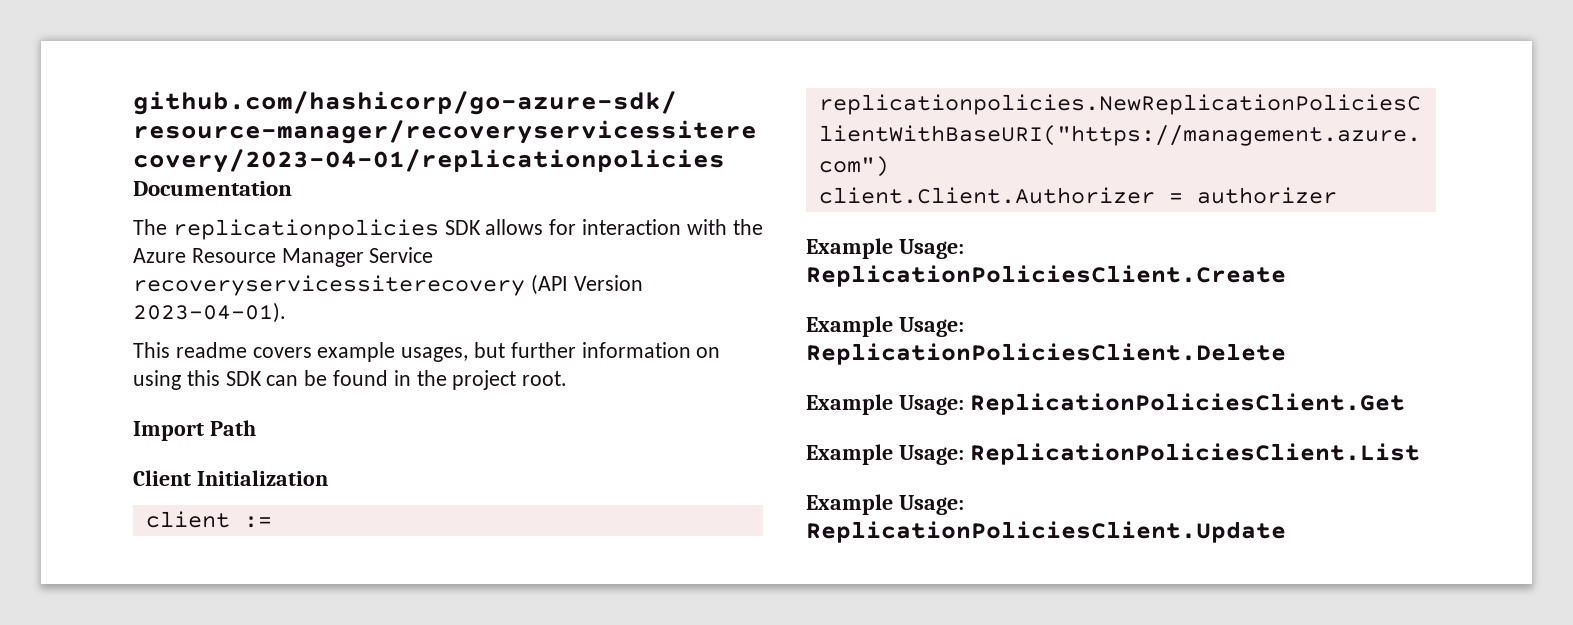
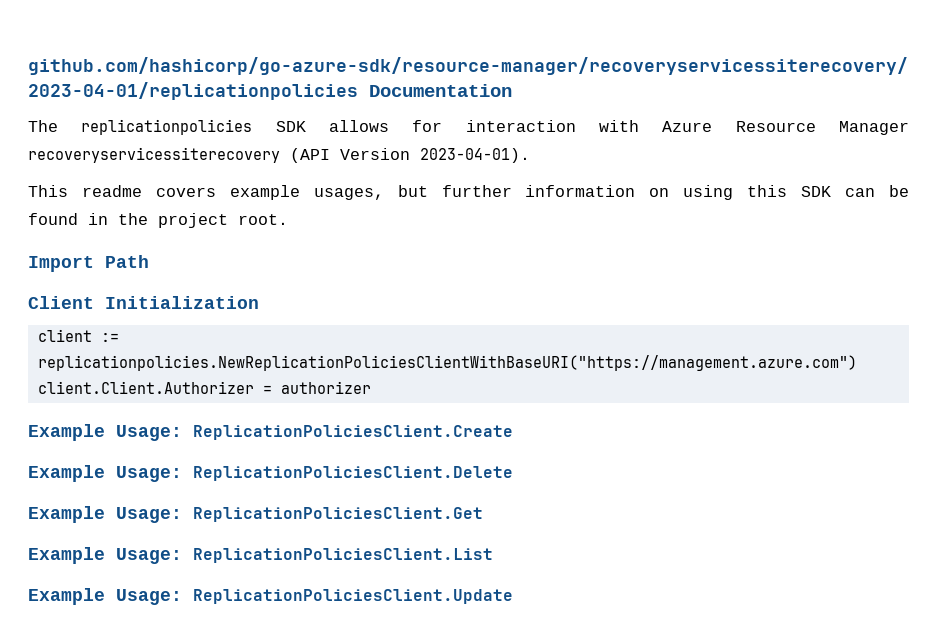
[732,219,763,235] the -> (639, 126) none
[369,247,434,263] Service -> (910, 128) none

